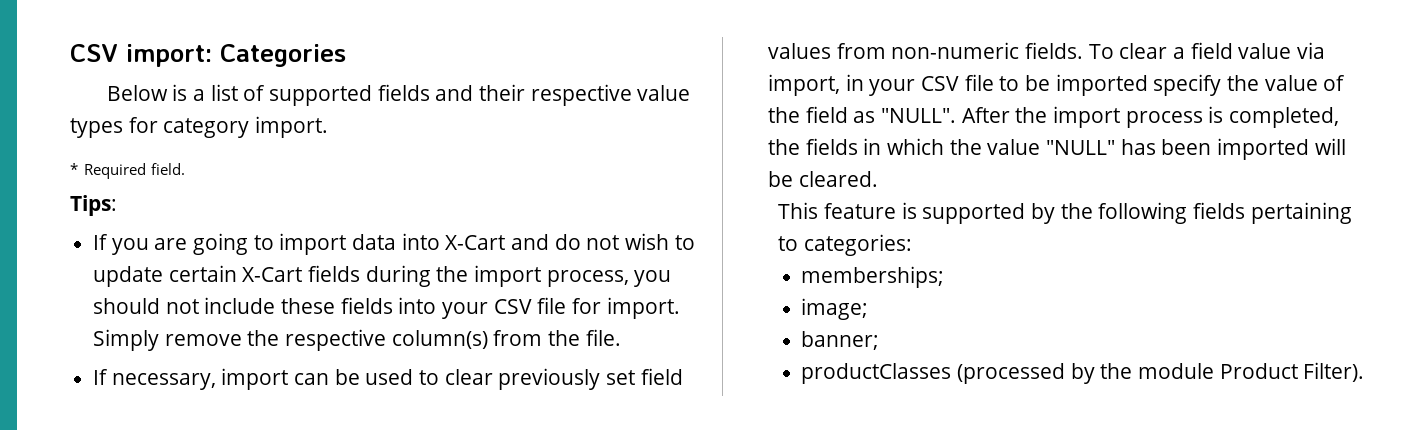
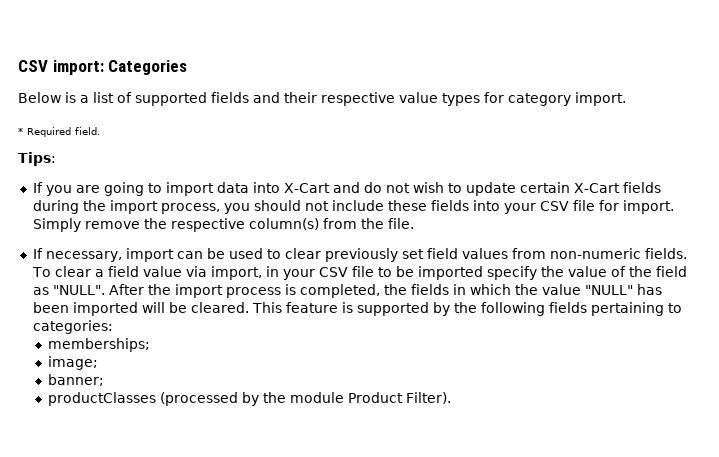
(878, 179) // -> (249, 307) none

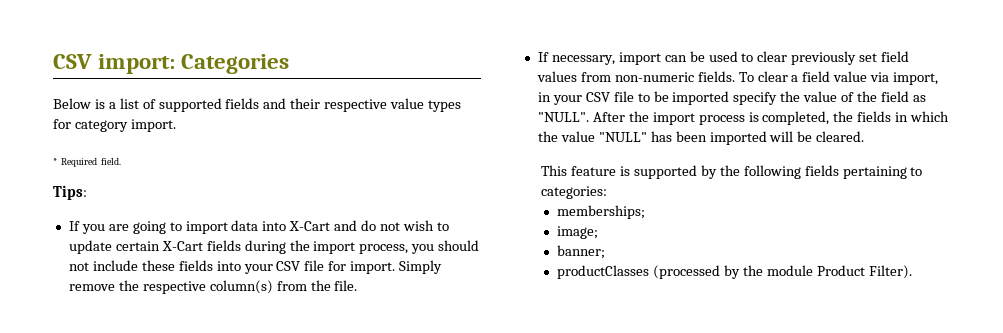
(249, 307) none -> (865, 136) //

